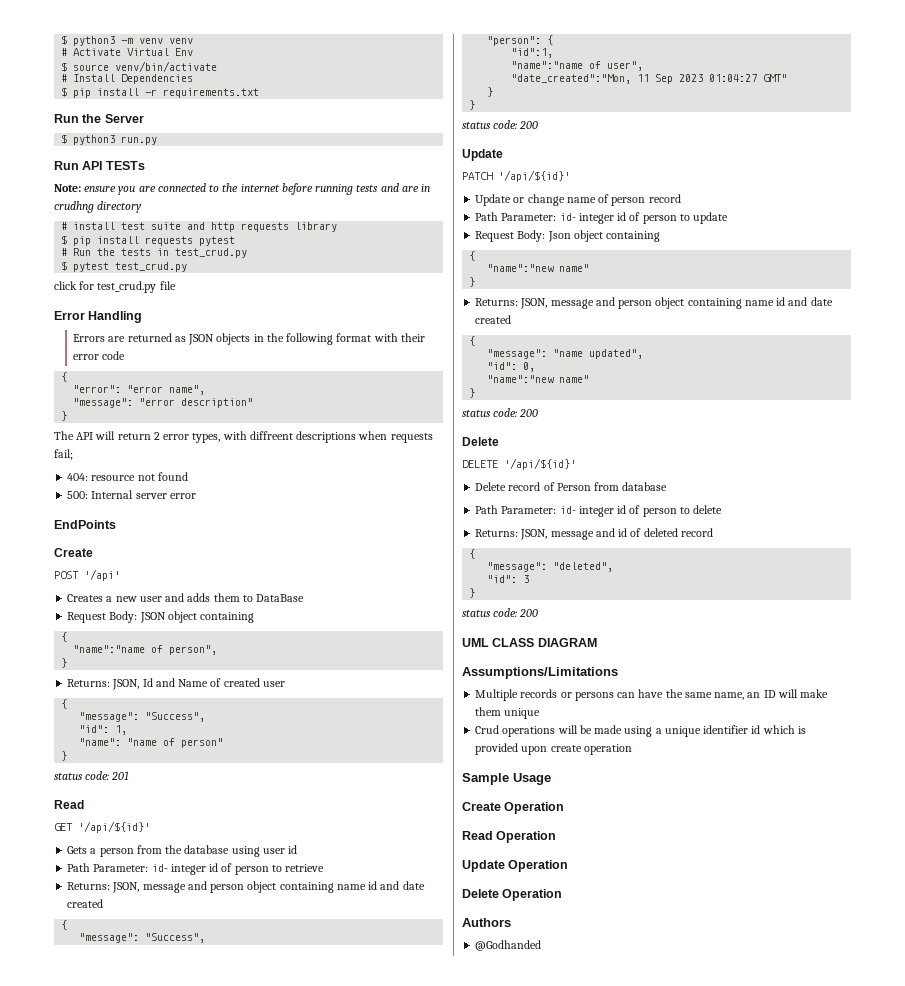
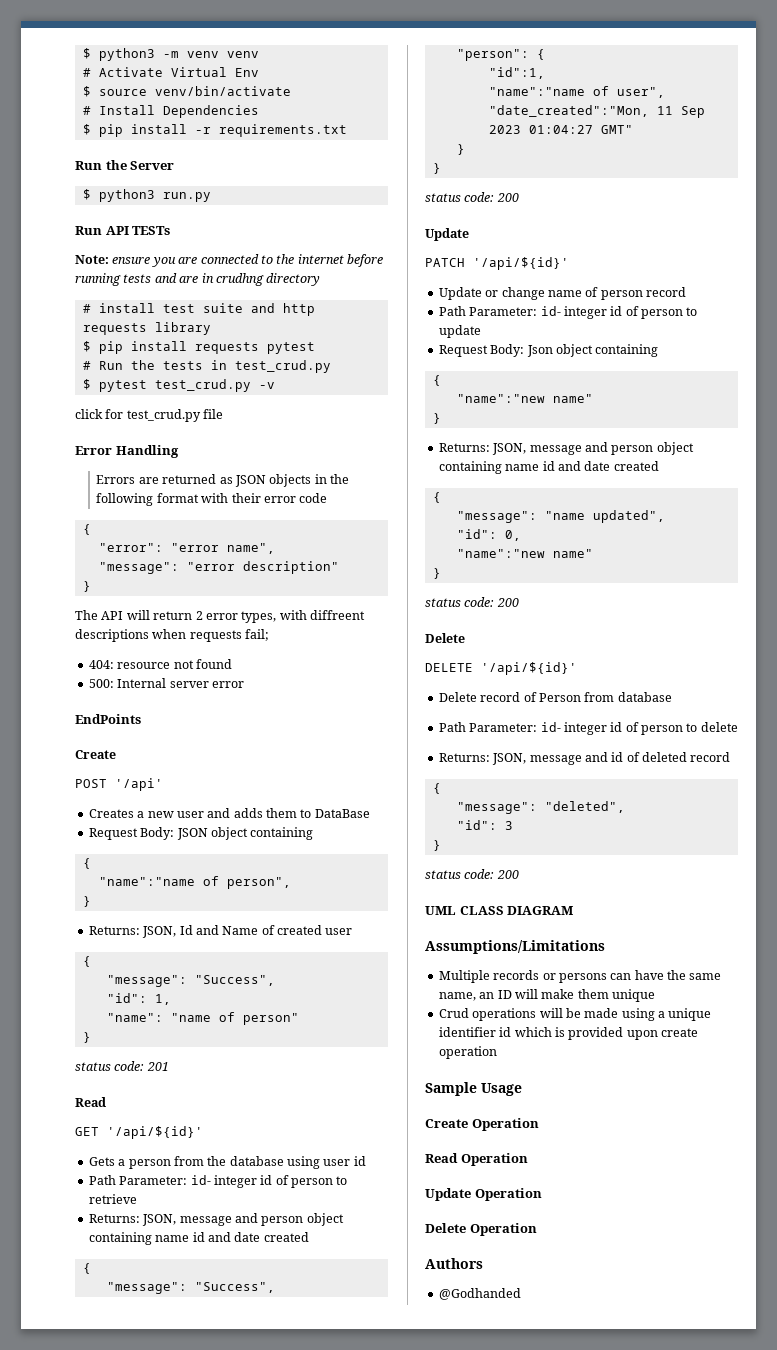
(188, 267) none -> [258,382,275,389] -v

